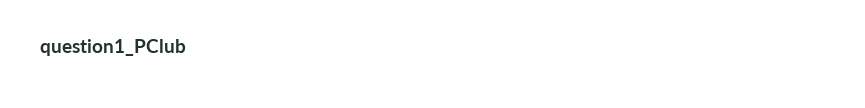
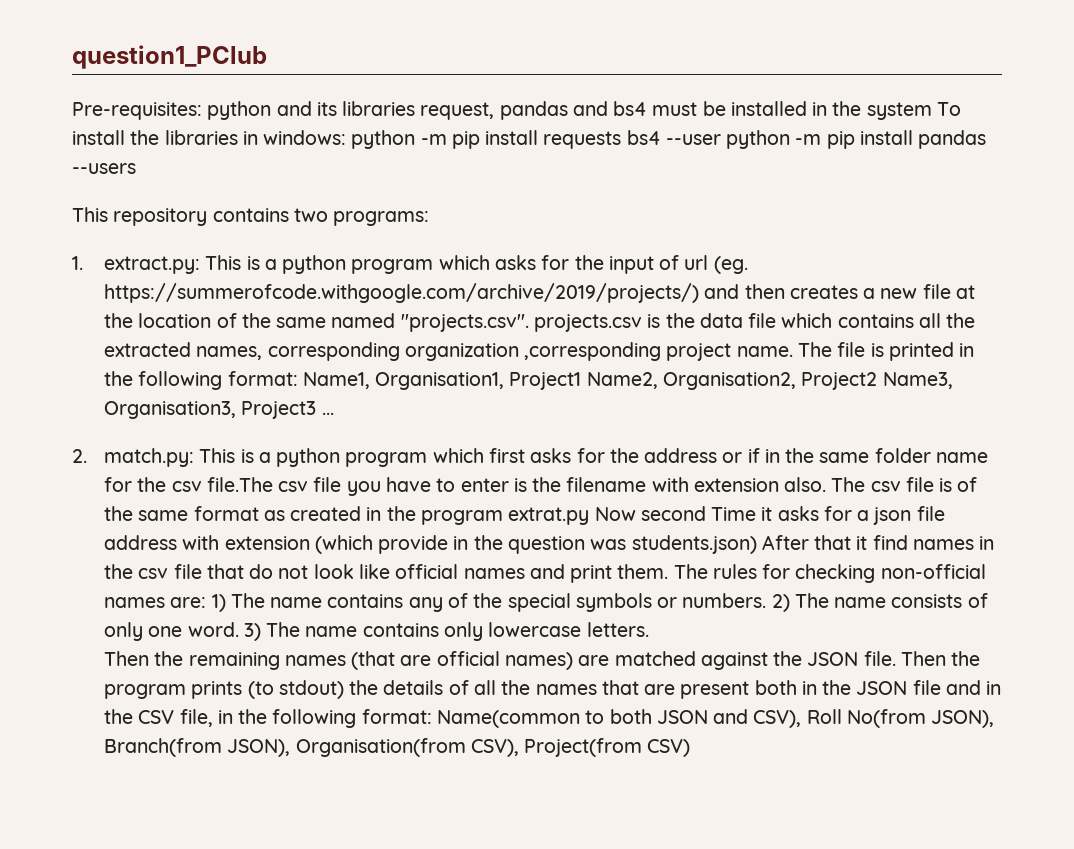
(186, 47) none -> [72,101,961,120] [72,130,987,149] [72,163,136,174] [72,207,430,226] [72,255,748,274] [104,283,976,303] [104,313,976,332] [104,342,975,361] [104,371,953,390] [104,401,334,419] [72,448,988,467] [104,477,978,496] [104,506,945,525] [104,535,995,554] [104,564,986,583] [104,593,988,612] [104,622,649,641] [104,651,981,670] [104,680,1002,699] [104,709,995,728] [104,738,691,757] // Pre-requisites: python and its libraries request, pandas and bs4 must be installed in the system To install the libraries in windows: python -m pip install requests bs4 --user python -m pip install pandas --users // This repository contains two programs: // 1. extract.py: This is a python program which asks for the input of url (eg. https://summerofcode.withgoogle.com/archive/2019/projects/) and then creates a new file at the location of the same named "projects.csv". projects.csv is the data file which contains all the extracted names, corresponding organization ,corresponding project name. The file is printed in the following format: Name1, Organisation1, Project1 Name2, Organisation2, Project2 Name3, Organisation3, Project3 ... // 2. match.py: This is a python program which first asks for the address or if in the same folder name for the csv file.The csv file you have to enter is the filename with extension also. The csv file is of the same format as created in the program extrat.py Now second Time it asks for a json file address with extension (which provide in the question was students.json) After that it find names in the csv file that do not look like official names and print them. The rules for checking non-official names are: 1) The name contains any of the special symbols or numbers. 2) The name consists of only one word. 3) The name contains only lowercase letters. // Then the remaining names (that are official names) are matched against the JSON file. Then the program prints (to stdout) the details of all the names that are present both in the JSON file and in the CSV file, in the following format: Name(common to both JSON and CSV), Roll No(from JSON), Branch(from JSON), Organisation(from CSV), Project(from CSV)

